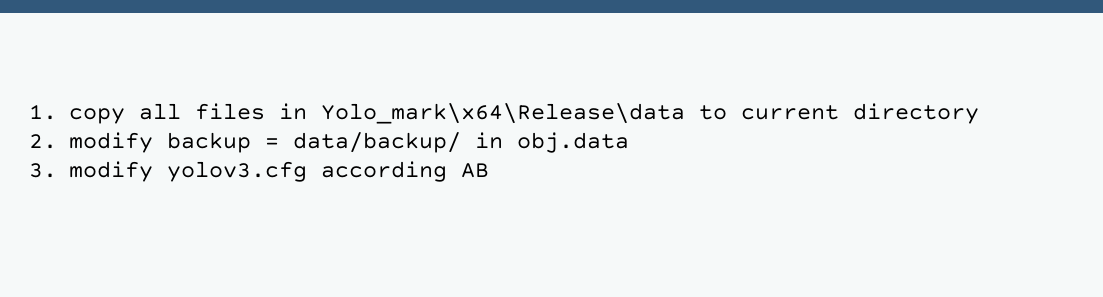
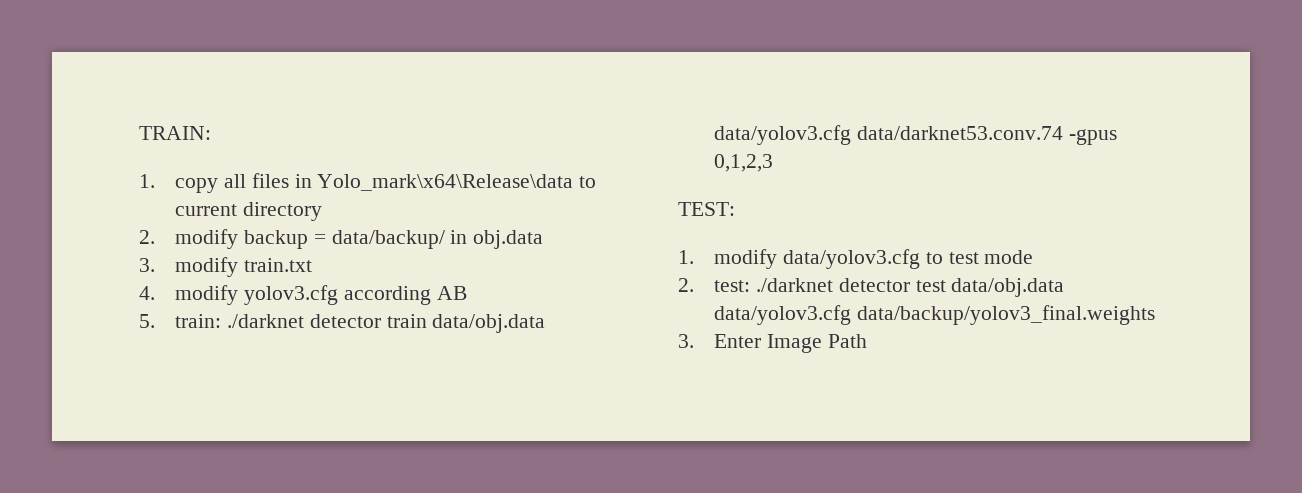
(29, 112) none -> [139,126,211,140] TRAIN: //
(153, 171) none -> [243,258,312,272] [139,285,239,305] train.txt // 4. modify
(489, 170) none -> [139,314,546,333] [714,125,1117,145] [714,154,774,172] [678,202,735,216] [678,249,1034,269] [678,278,1065,297] [714,305,1155,325] [678,334,867,353] // 5. train: ./darknet detector train data/obj.data data/yolov3.cfg data/darknet53.conv.74 -gpus 0,1,2,3 // TEST: // 1. modify data/yolov3.cfg to test mode // 2. test: ./darknet detector test data/obj.data data/yolov3.cfg data/backup/yolov3_final.weights // 3. Enter Image Path

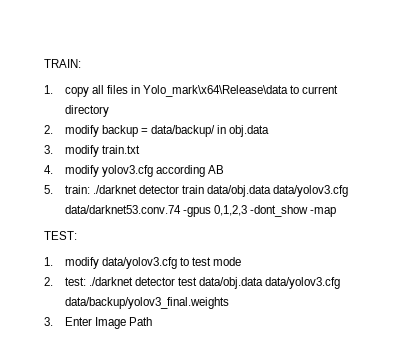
(774, 163) none -> [250,205,337,217] -dont_show -map

